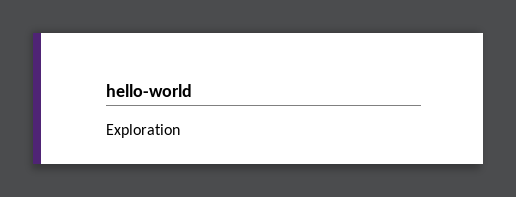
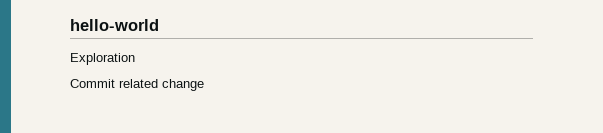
(180, 131) none -> [70,79,204,91] // Commit related change

